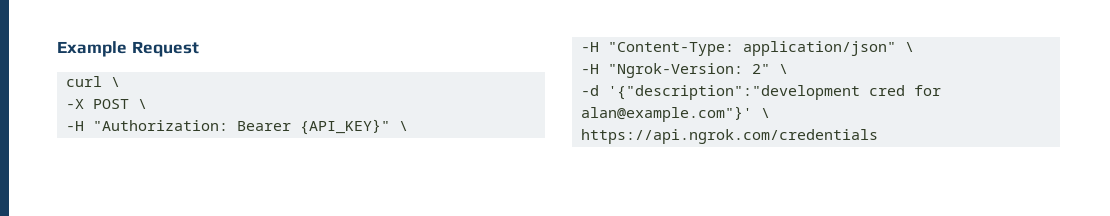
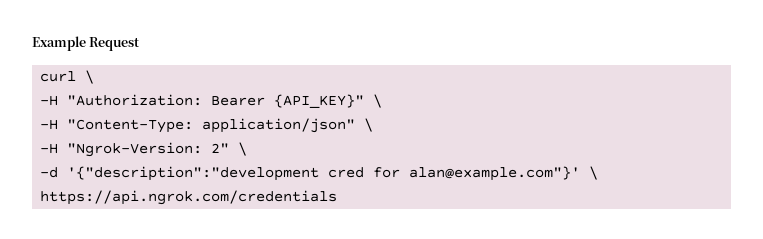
[66,99,147,109] // -X POST \ -> (95, 77) none

